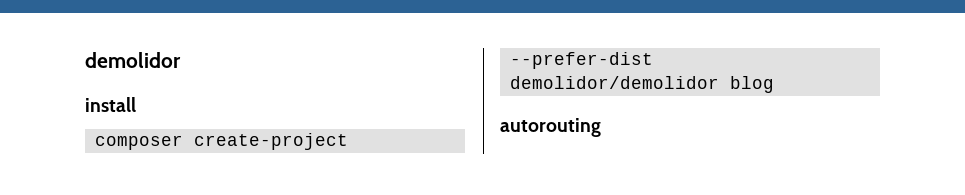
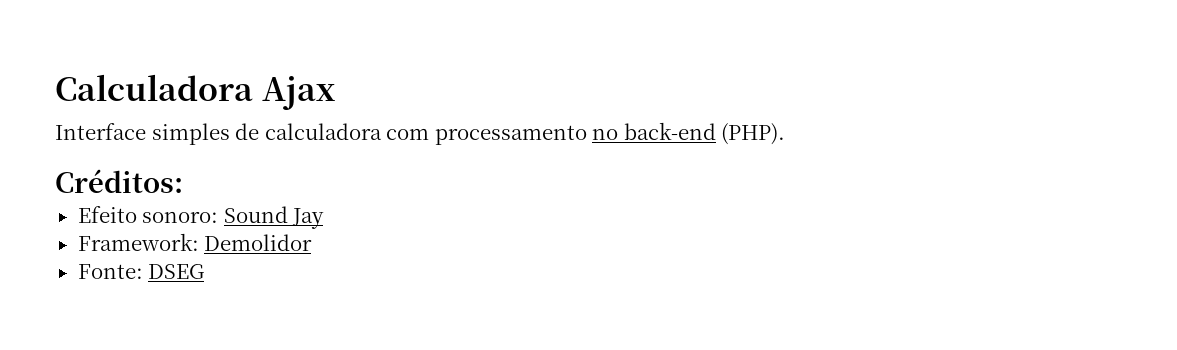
[85,52,181,68] [85,97,136,112] [94,133,348,150] [509,52,653,69] [509,76,774,93] [500,118,601,137] demolidor // install // composer create-project --prefer-dist demolidor/demolidor blog // autorouting -> [55,74,335,110] [55,122,786,145] [55,169,183,193] [77,206,325,229] [77,233,313,251] [77,264,205,279] Calculadora Ajax // Interface simples de calculadora com processamento no back-end (PHP). // Créditos: // Efeito sonoro: Sound Jay // Framework: Demolidor // Fonte: DSEG

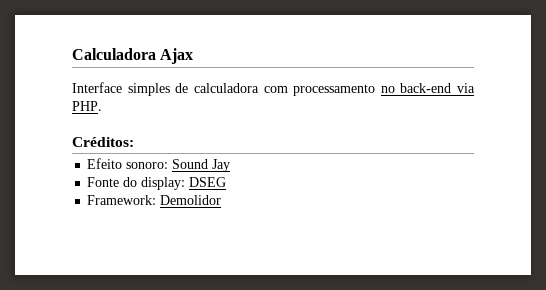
[721,123,786,145] (PHP). -> [457,83,475,93] [72,101,102,111] via PHP.
(325, 218) none -> [87,177,227,190] // Fonte do display: DSEG
[77,264,205,279] // Fonte: DSEG -> (222, 200) none

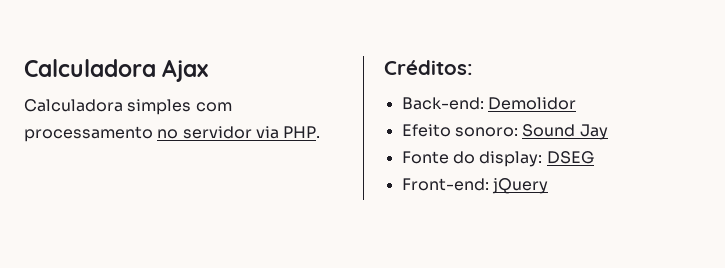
[72,82,259,96] Interface simples de calculadora -> [24,99,192,115] Calculadora simples
[400,83,452,93] back-end -> [182,126,252,139] servidor
(134, 142) none -> [401,97,576,110] // Back-end: Demolidor
[87,195,222,205] Framework: Demolidor -> [401,178,548,194] Front-end: jQuery

